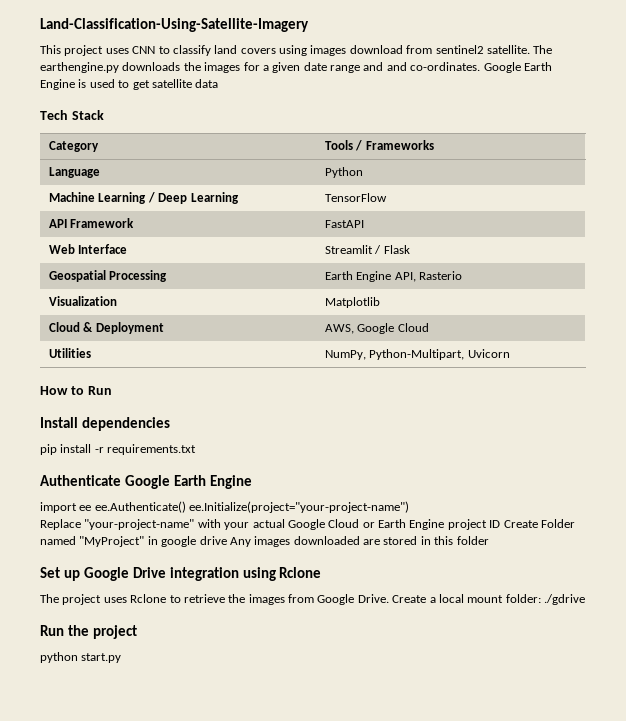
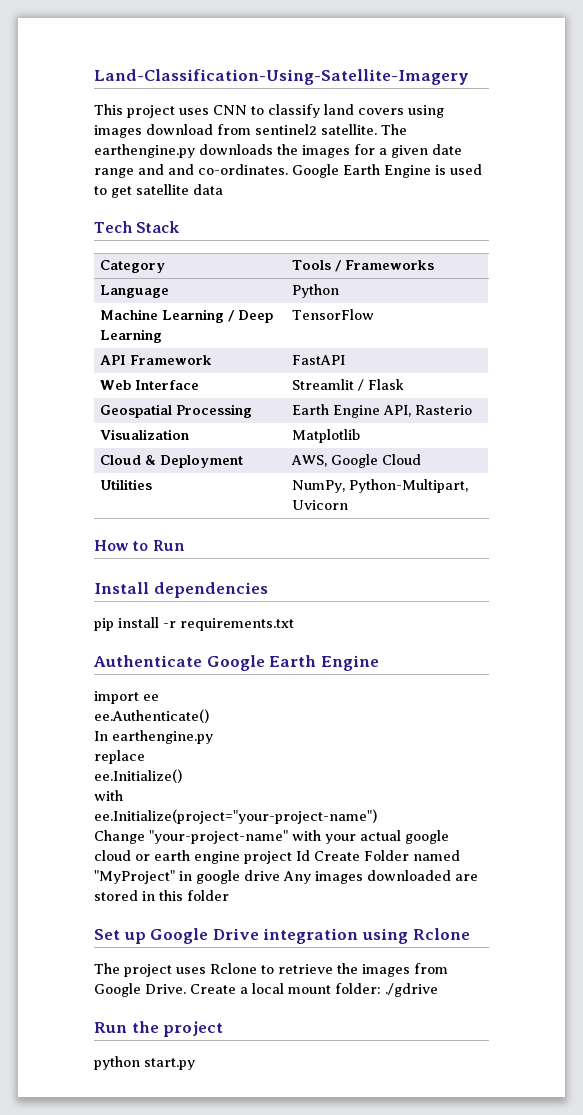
(92, 508) none -> (159, 697) //
(186, 507) none -> [94,730,213,744] [94,750,145,764] [94,769,182,783] [94,790,123,801] // In earthengine.py // replace // ee.Initialize() // with //
[40,519,81,530] Replace -> [94,830,145,844] Change
[287,519,501,530] Google Cloud or Earth Engine project ID -> [405,830,449,844] [94,850,310,864] google cloud or earth engine project Id

